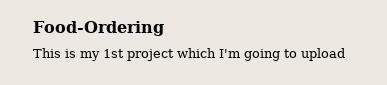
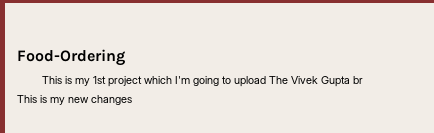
(345, 54) none -> [268,76,363,87] [17,95,132,105] The Vivek Gupta br This is my new changes

